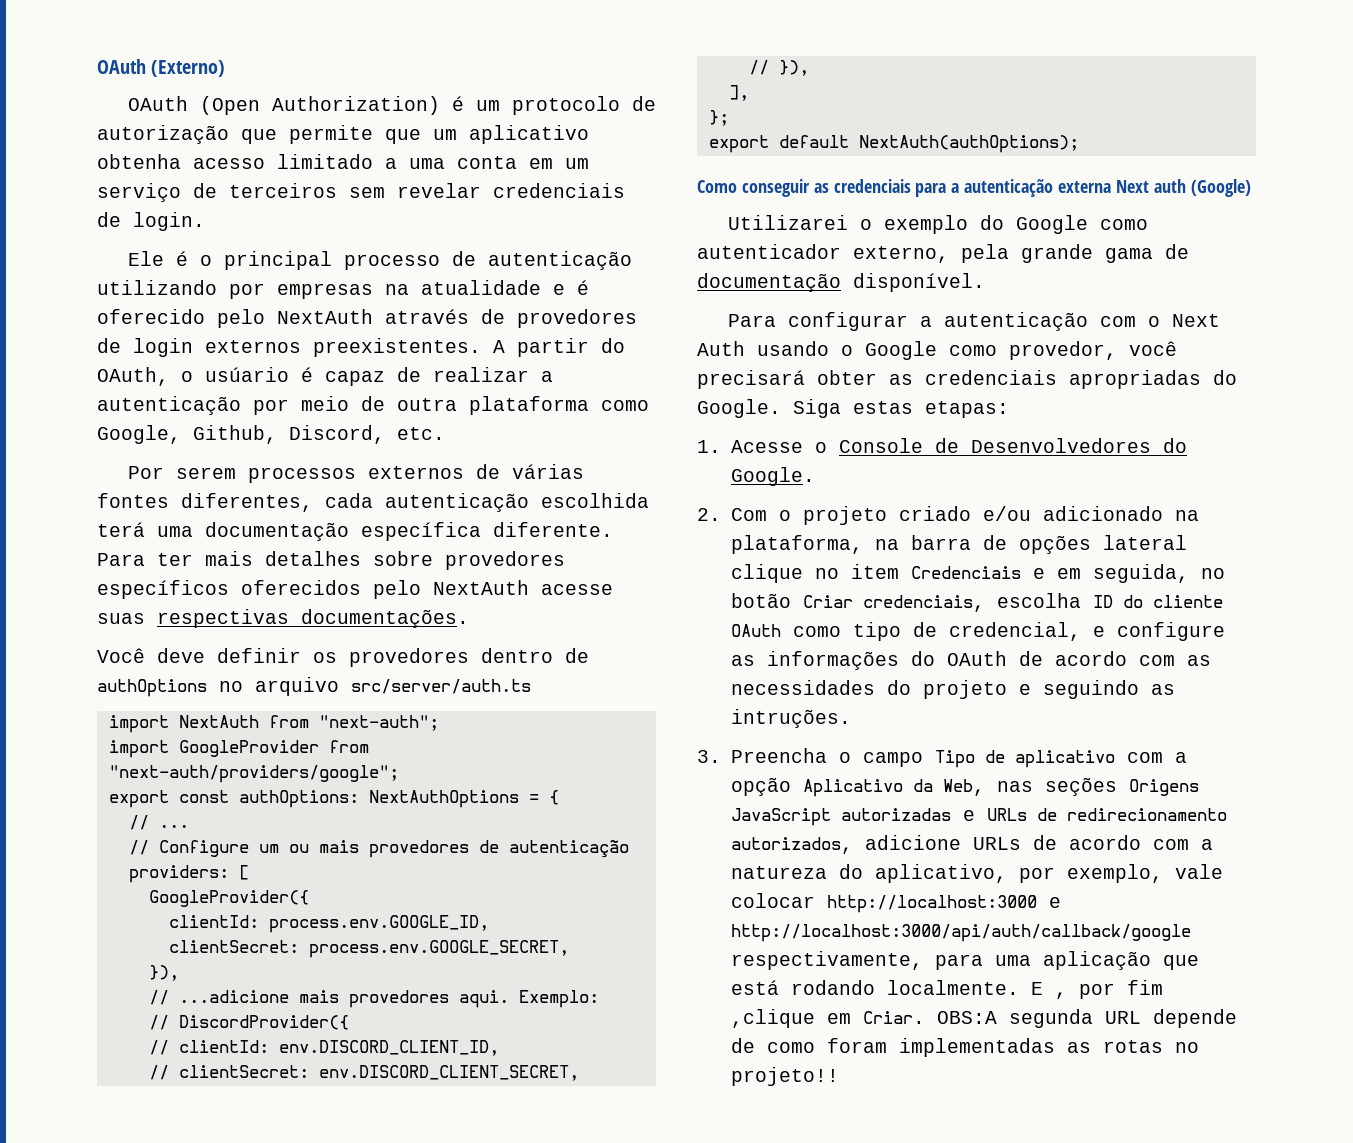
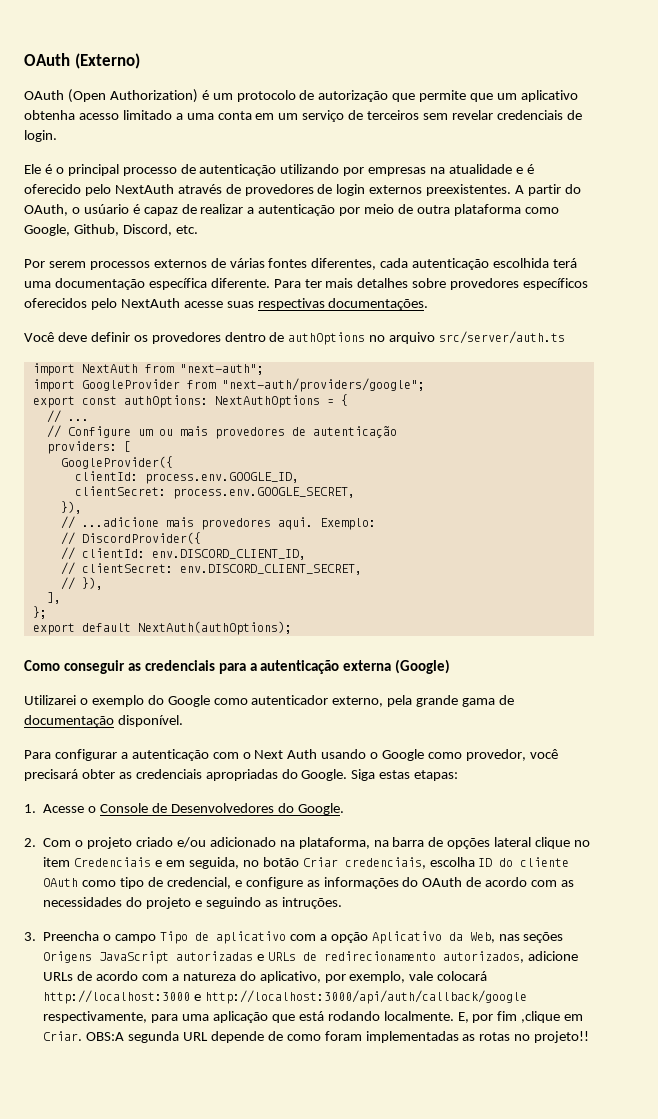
[1115,179,1186,193] Next auth -> (392, 665) none
[730,893,815,908] colocar -> [437,971,488,981] colocará
[1030,982,1067,999] E , -> [457,1012,469,1023] E,

